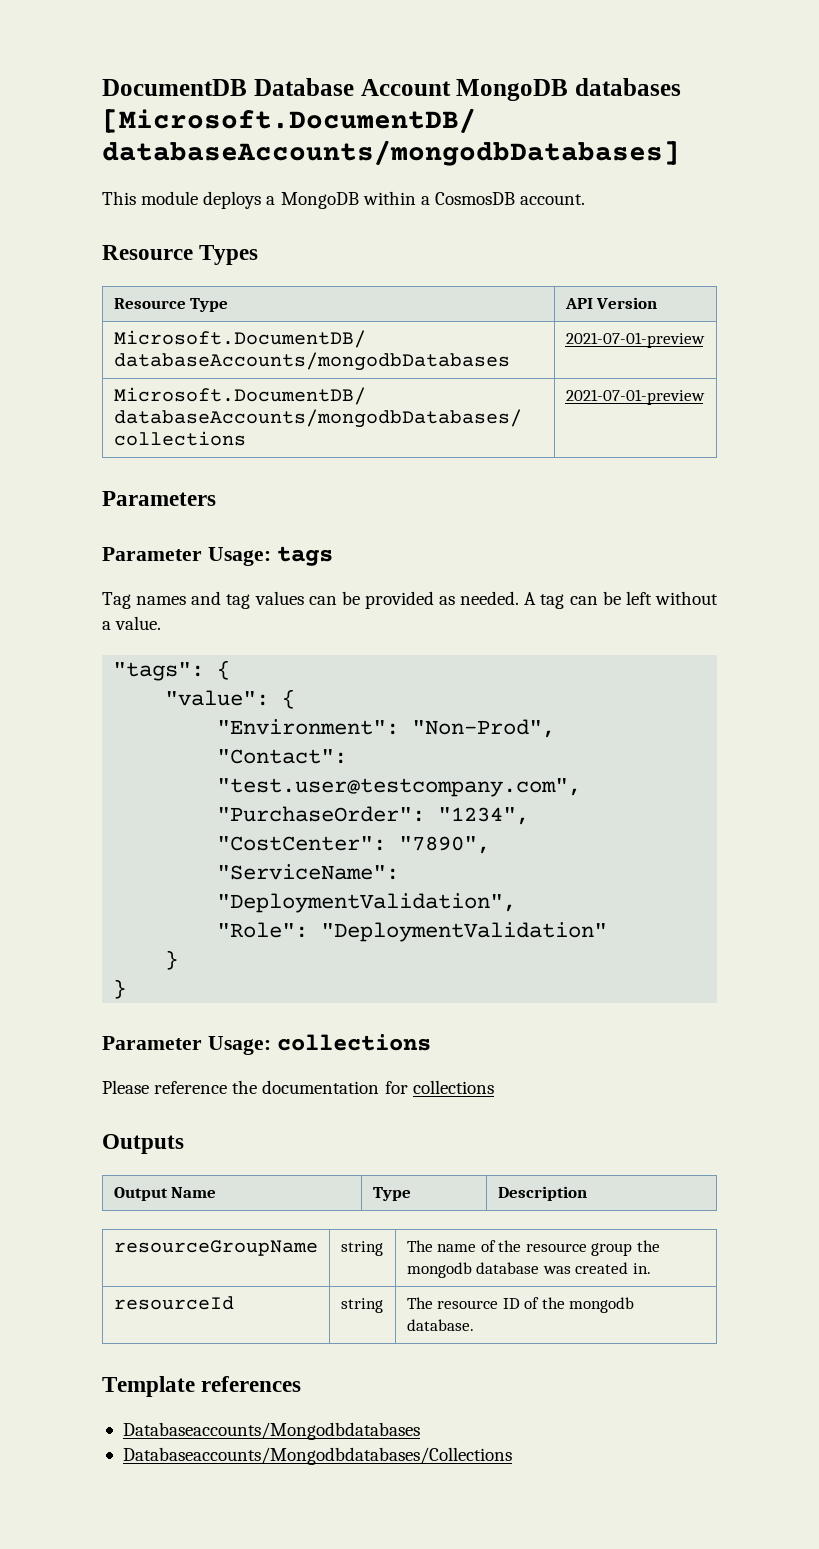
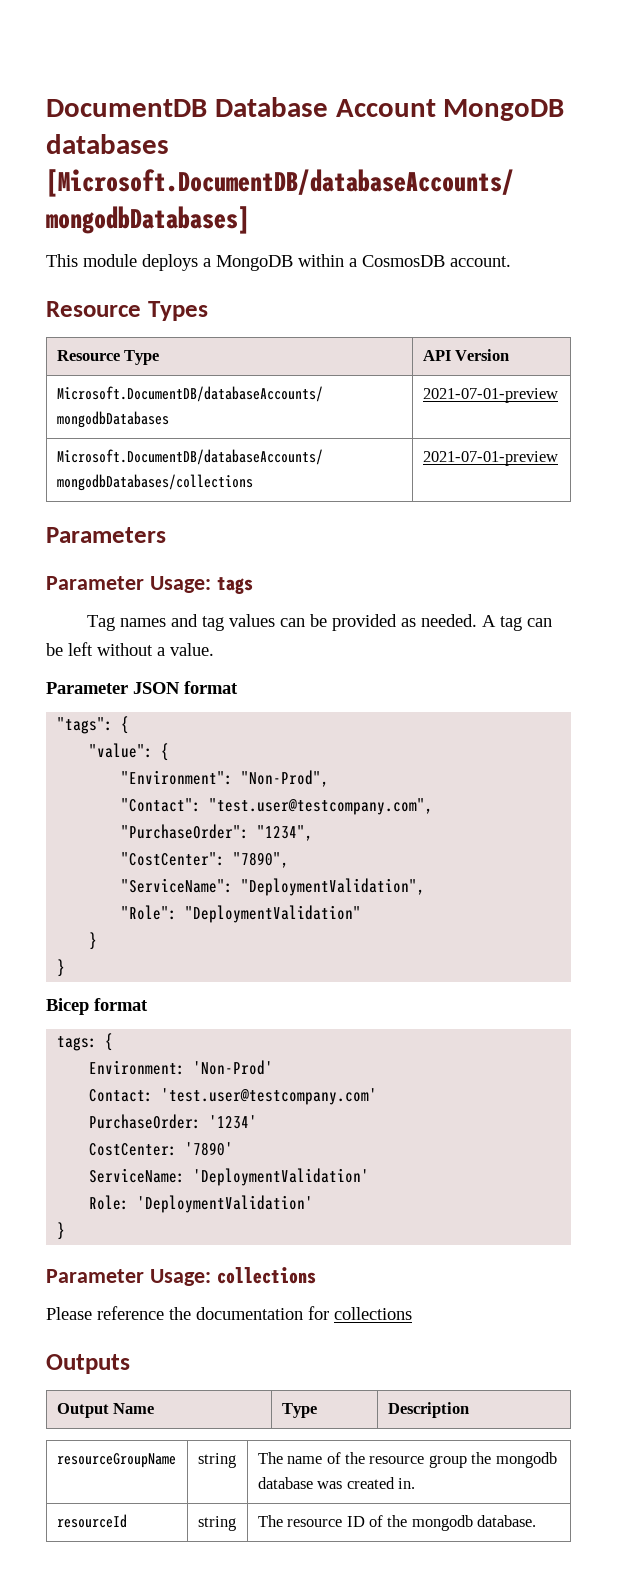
(162, 623) none -> [46,681,238,694] // Parameter JSON format
(127, 989) none -> [46,998,148,1015] [57,1033,114,1051] [89,1060,274,1075] [89,1088,378,1105] [89,1114,258,1129] [89,1142,234,1156] [89,1168,370,1186] [89,1195,314,1213] [57,1222,66,1240] // Bicep format // tags: { // Environment: 'Non-Prod' // Contact: 'test.user@testcompany.com' // PurchaseOrder: '1234' // CostCenter: '7890' // ServiceName: 'DeploymentValidation' // Role: 'DeploymentValidation' // }
[102,1376,302,1397] [122,1422,420,1440] [122,1447,512,1465] // Template references // Databaseaccounts/Mongodbdatabases // Databaseaccounts/Mongodbdatabases/Collections -> (537, 1521) none

